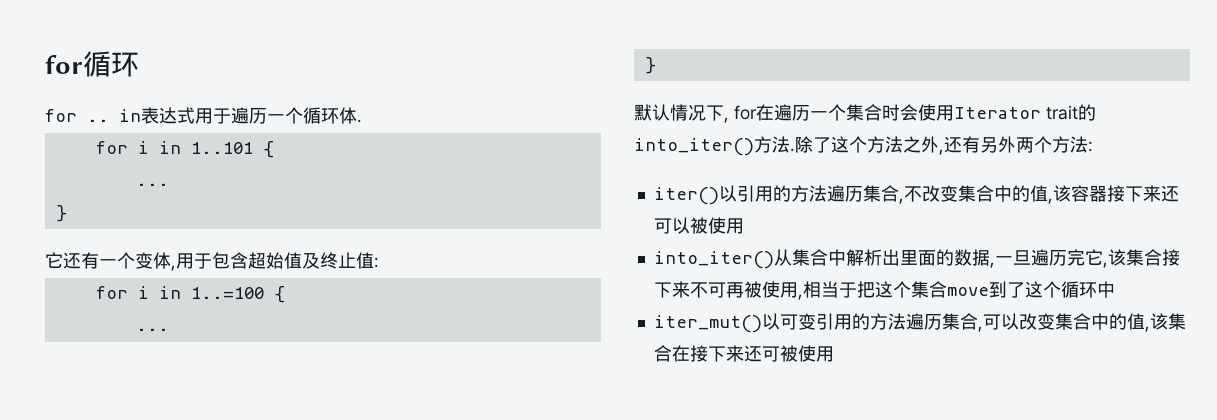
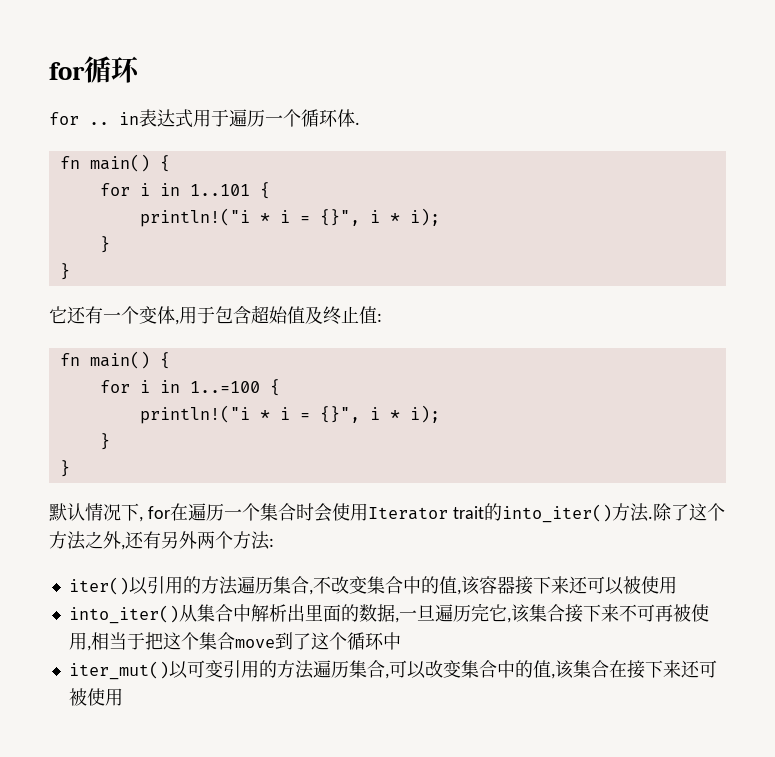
(362, 121) none -> [59,154,170,172] // fn main() {
[135,183,169,186] ... -> [139,208,440,227] [99,236,110,253] println!("i * i = {}", i * i); // }
(379, 262) none -> [59,351,170,369] // fn main() {
[135,328,169,331] ... -> [139,405,440,424] [99,433,110,450] println!("i * i = {}", i * i); // }

